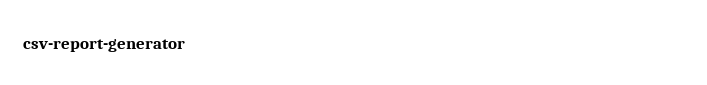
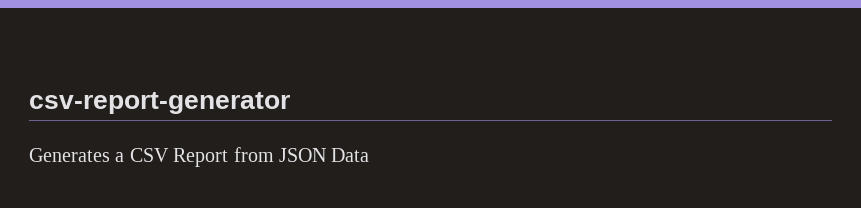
(185, 45) none -> [29,147,370,167] // Generates a CSV Report from JSON Data

